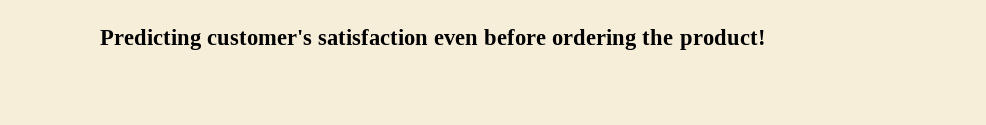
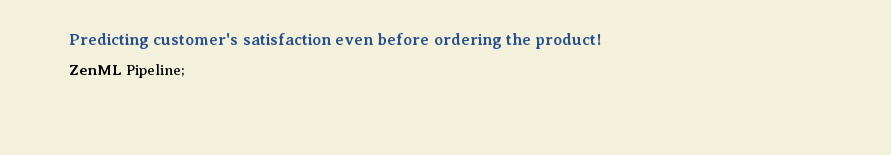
(766, 39) none -> [69,64,186,78] // ZenML Pipeline;

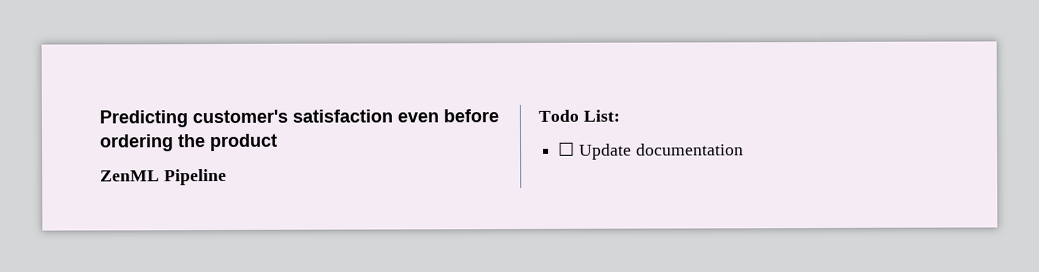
[535,33,602,49] product! -> [209,133,278,152] product
[126,64,186,78] Pipeline; -> [163,168,227,186] [538,109,620,122] [558,141,744,160] Pipeline // Todo List: // ☐ Update documentation

